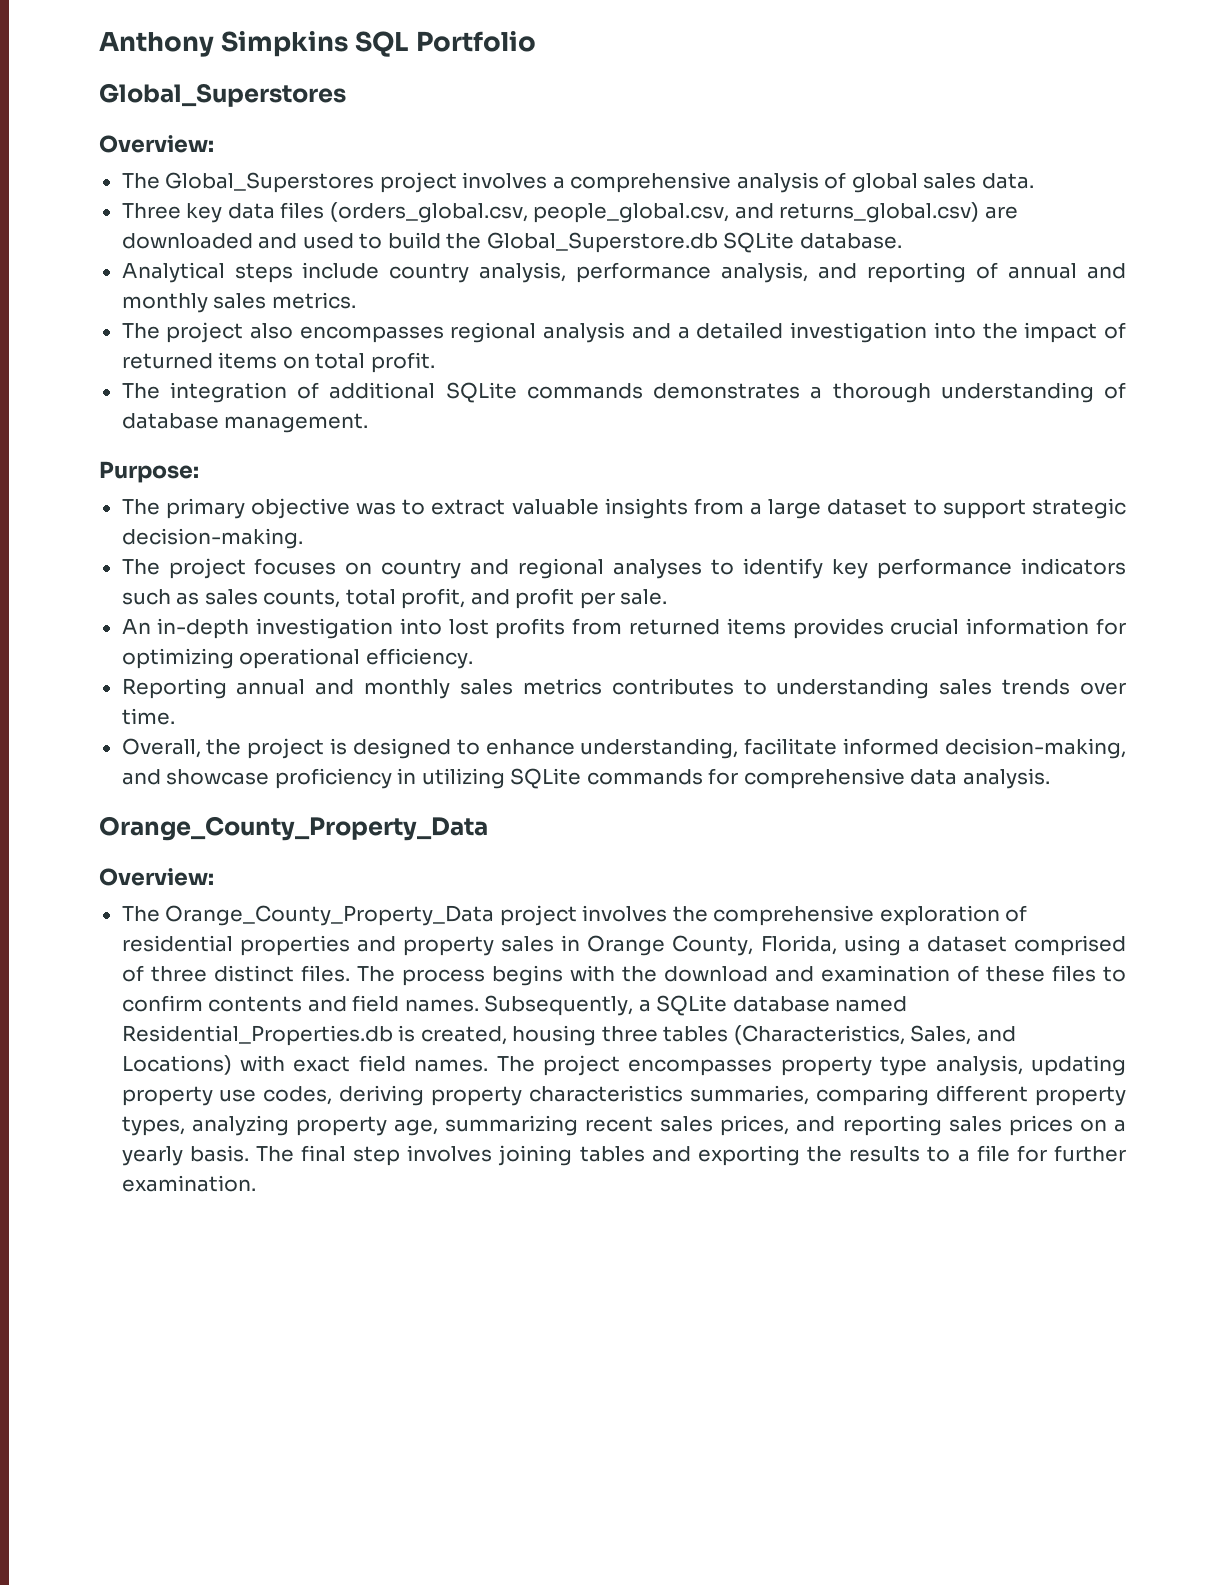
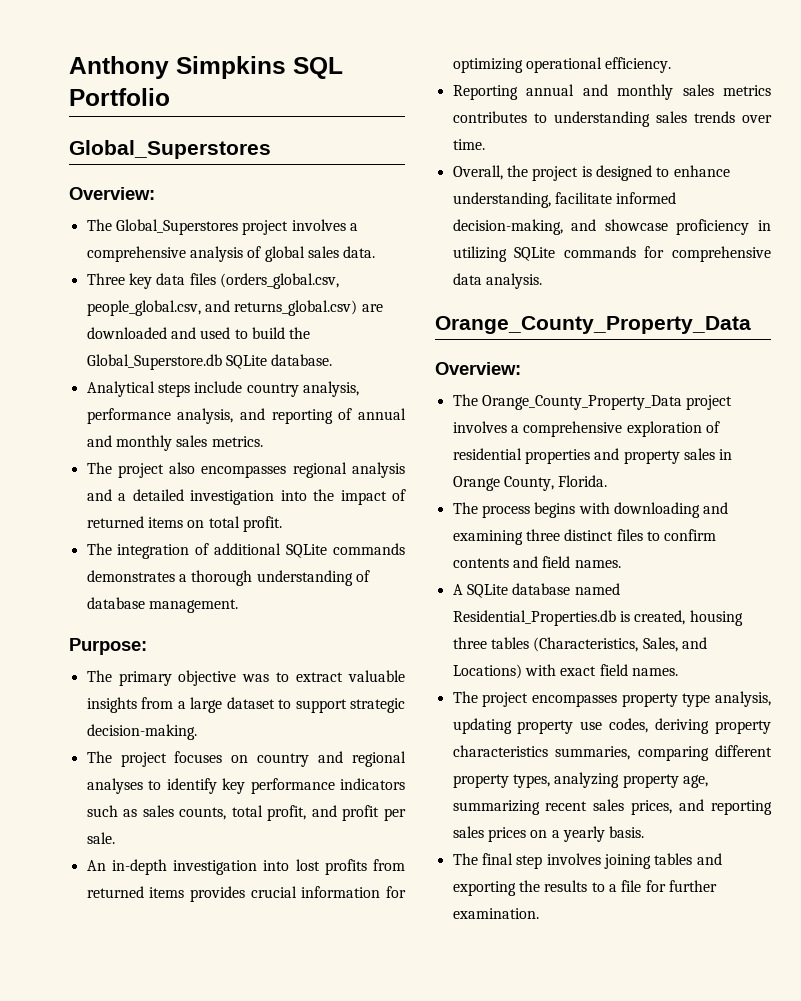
[672,906,708,922] the -> [510,425,519,433] a
[760,935,1127,956] [121,965,1045,986] Florida, using a dataset comprised of three distinct files. The process begins with the download and examination of these -> [558,475,608,487] [452,502,729,518] [452,529,614,545] Florida. // The process begins with downloading and examining three distinct
[484,995,651,1016] Subsequently, a -> [452,584,463,595] // A
(489, 1065) none -> (678, 672) //
(249, 1153) none -> (645, 832) //

